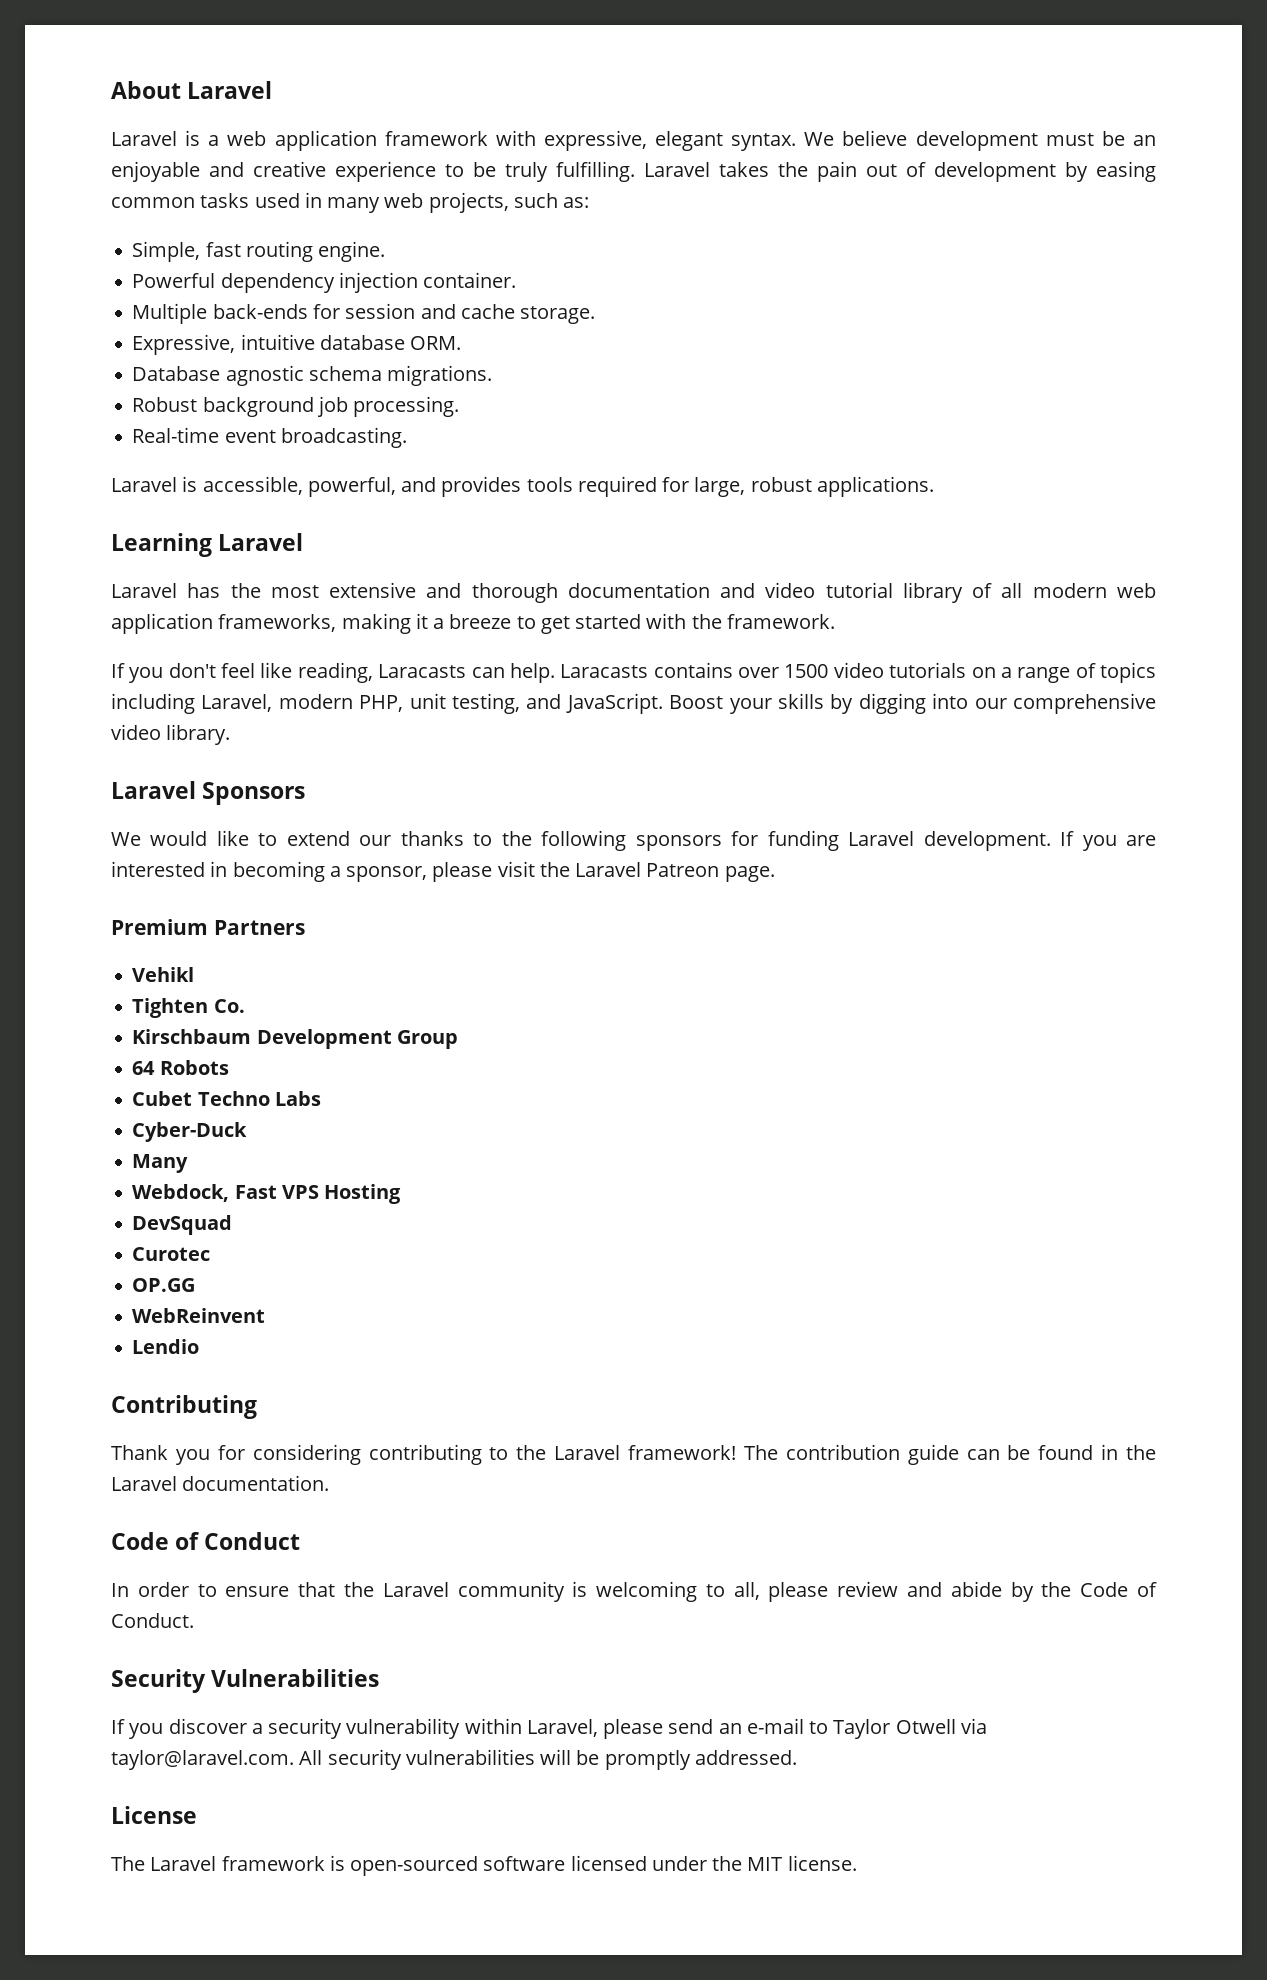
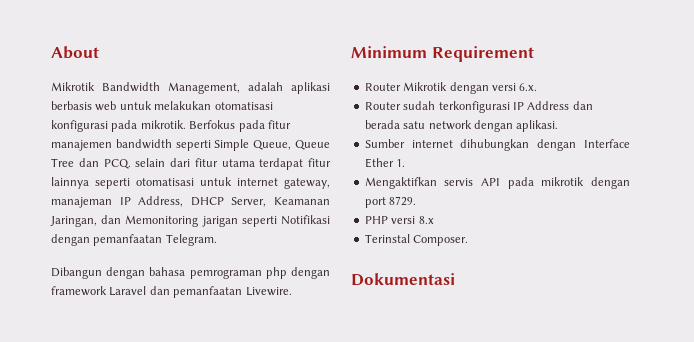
[187,81,273,99] [111,130,1156,151] [111,161,1156,182] [111,192,590,213] [132,241,386,262] [132,272,517,293] [132,303,596,324] [132,334,462,355] [132,365,493,386] [132,396,460,417] [132,427,407,448] [111,476,934,497] [111,533,304,557] [111,582,1156,603] [111,613,835,634] [111,662,1156,683] [111,693,1157,714] [111,724,231,745] [111,781,306,805] [111,830,1157,851] [111,861,775,882] [111,919,305,935] [132,967,195,982] [132,998,245,1018] [132,1029,458,1049] [132,1060,229,1075] [132,1091,321,1106] [132,1122,248,1142] [132,1154,189,1173] [132,1184,402,1204] [132,1215,233,1235] [132,1247,211,1261] [132,1278,196,1292] [132,1308,266,1323] [132,1339,200,1354] [111,1395,257,1419] [111,1444,1156,1465] [111,1475,330,1491] [111,1532,301,1550] [111,1581,1157,1602] [111,1613,194,1628] [111,1669,380,1693] [111,1718,987,1739] [111,1749,797,1770] [111,1806,197,1824] [111,1855,857,1876] Laravel // Laravel is a web application framework with expressive, elegant syntax. We believe development must be an enjoyable and creative experience to be truly fulfilling. Laravel takes the pain out of development by easing common tasks used in many web projects, such as: // Simple, fast routing engine. // Powerful dependency injection container. // Multiple back-ends for session and cache storage. // Expressive, intuitive database ORM. // Database agnostic schema migrations. // Robust background job processing. // Real-time event broadcasting. // Laravel is accessible, powerful, and provides tools required for large, robust applications. // Learning Laravel // Laravel has the most extensive and thorough documentation and video tutorial library of all modern web application frameworks, making it a breeze to get started with the framework. // If you don't feel like reading, Laracasts can help. Laracasts contains over 1500 video tutorials on a range of topics including Laravel, modern PHP, unit testing, and JavaScript. Boost your skills by digging into our comprehensive video library. // Laravel Sponsors // We would like to extend our thanks to the following sponsors for funding Laravel development. If you are interested in becoming a sponsor, please visit the Laravel Patreon page. // Premium Partners // Vehikl // Tighten Co. // Kirschbaum Development Group // 64 Robots // Cubet Techno Labs // Cyber-Duck // Many // Webdock, Fast VPS Hosting // DevSquad // Curotec // OP.GG // WebReinvent // Lendio // Contributing // Thank you for considering contributing to the Laravel framework! The contribution guide can be found in the Laravel documentation. // Code of Conduct // In order to ensure that the Laravel community is welcoming to all, please review and abide by the Code of Conduct. // Security Vulnerabilities // If you discover a security vulnerability within Laravel, please send an e-mail to Taylor Otwell via taylor@laravel.com. All security vulnerabilities will be promptly addressed. // License // The Laravel framework is open-sourced software licensed under the MIT license. -> [51,82,330,94] [51,101,273,111] [51,120,291,132] [51,139,330,151] [51,158,331,170] [51,177,330,189] [51,196,330,208] [50,215,330,227] [51,234,217,246] [51,267,330,279] [51,286,292,298] [351,46,534,62] [364,82,538,94] [364,101,593,113] [364,120,559,132] [364,139,630,151] [364,158,406,168] [364,177,630,189] [364,196,417,208] [364,216,434,224] [364,234,469,246] [351,273,455,286] // Mikrotik Bandwidth Management, adalah aplikasi berbasis web untuk melakukan otomatisasi konfigurasi pada mikrotik. Berfokus pada fitur manajemen bandwidth seperti Simple Queue, Queue Tree dan PCQ. selain dari fitur utama terdapat fitur lainnya seperti otomatisasi untuk internet gateway, manajeman IP Address, DHCP Server, Keamanan Jaringan, dan Memonitoring jarigan seperti Notifikasi dengan pemanfaatan Telegram. // Dibangun dengan bahasa pemrograman php dengan framework Laravel dan pemanfaatan Livewire. // Minimum Requirement // Router Mikrotik dengan versi 6.x. // Router sudah terkonfigurasi IP Address dan berada satu network dengan aplikasi. // Sumber internet dihubungkan dengan Interface Ether 1. // Mengaktifkan servis API pada mikrotik dengan port 8729. // PHP versi 8.x // Terinstal Composer. // Dokumentasi

